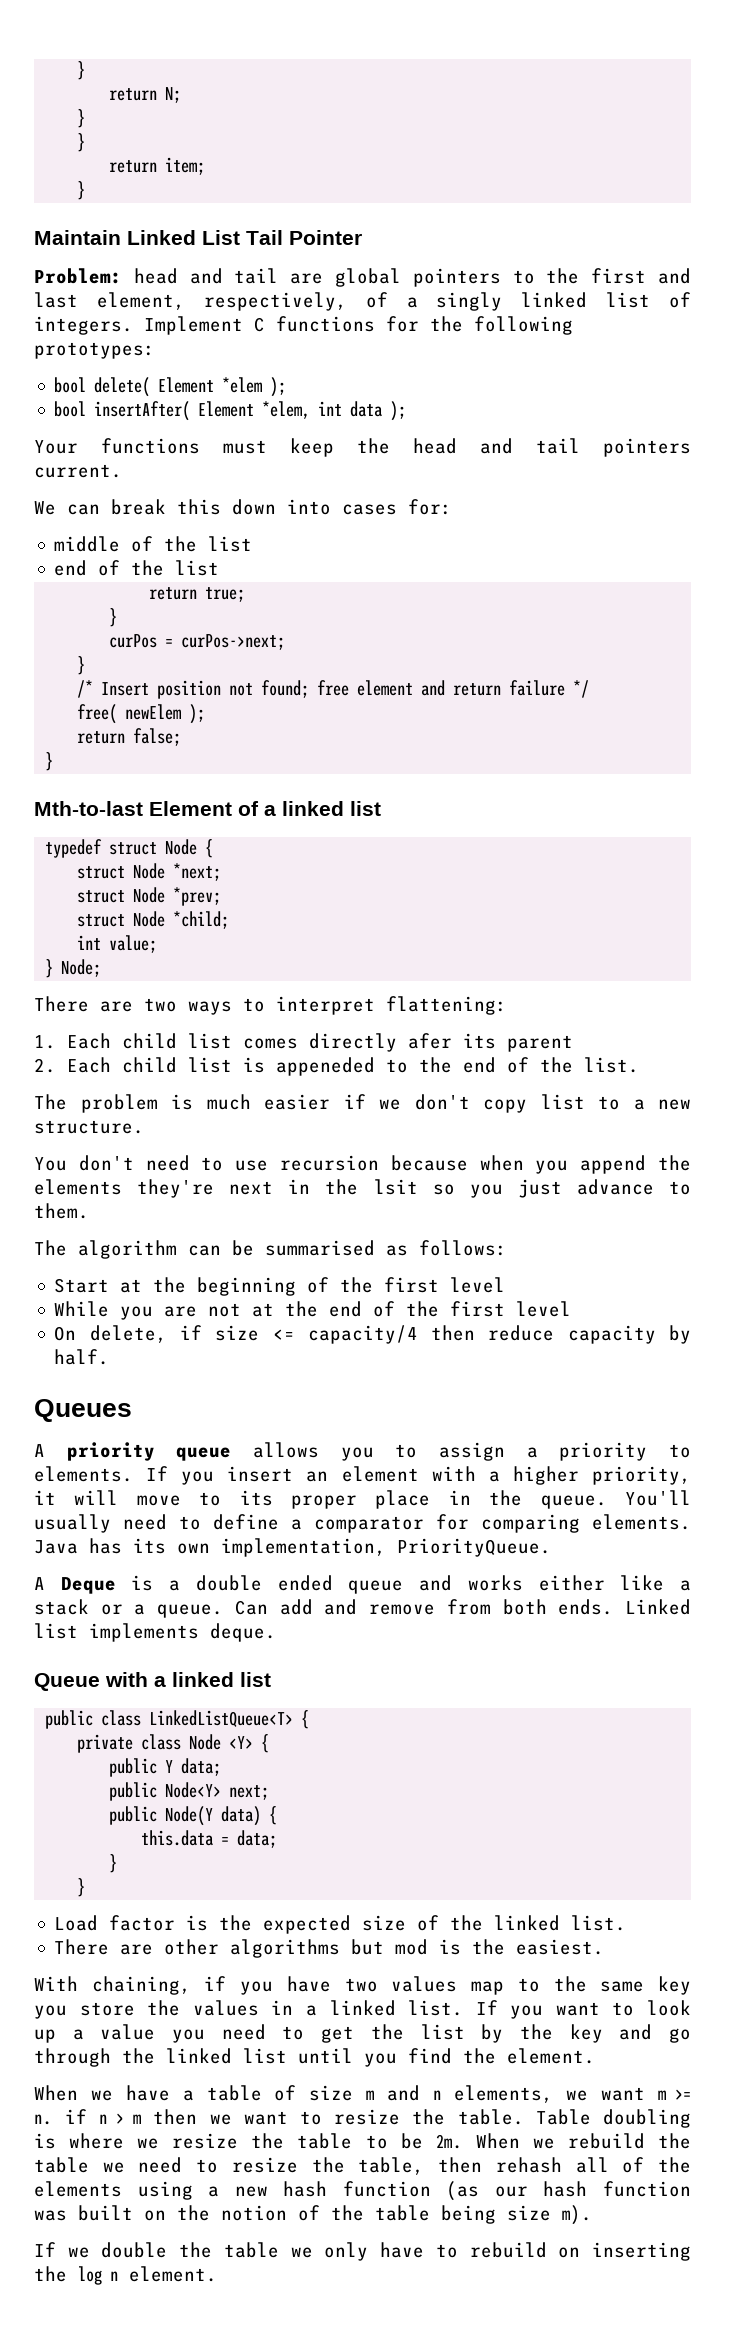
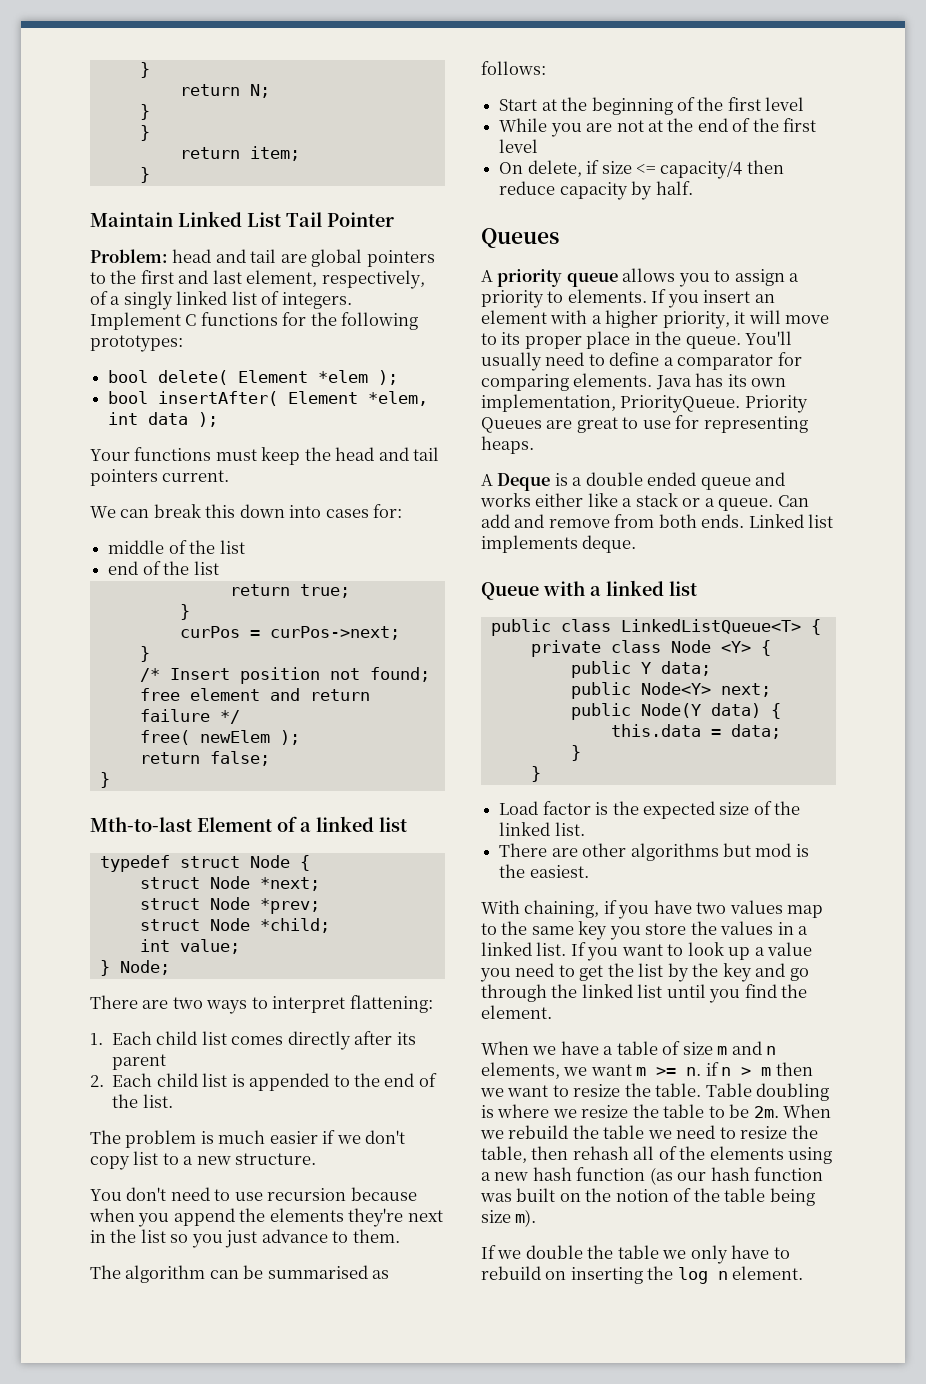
[407,1033,452,1049] afer -> [354,1031,393,1045] after
[275,1057,375,1076] appeneded -> [249,1073,330,1091] appended
[373,1179,418,1195] lsit -> [140,1229,166,1243] list
(551, 1547) none -> [744,395,808,413] [481,415,808,433] [481,436,534,454] Priority Queues are great to use for representing heaps.

